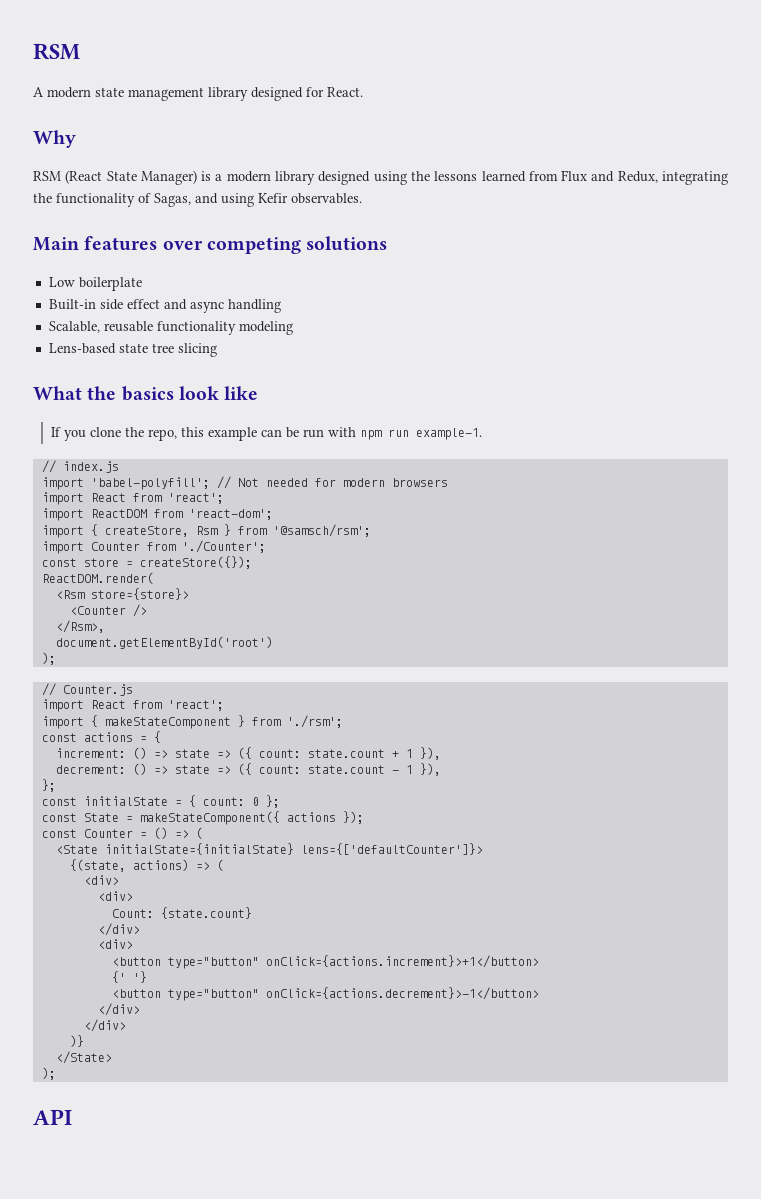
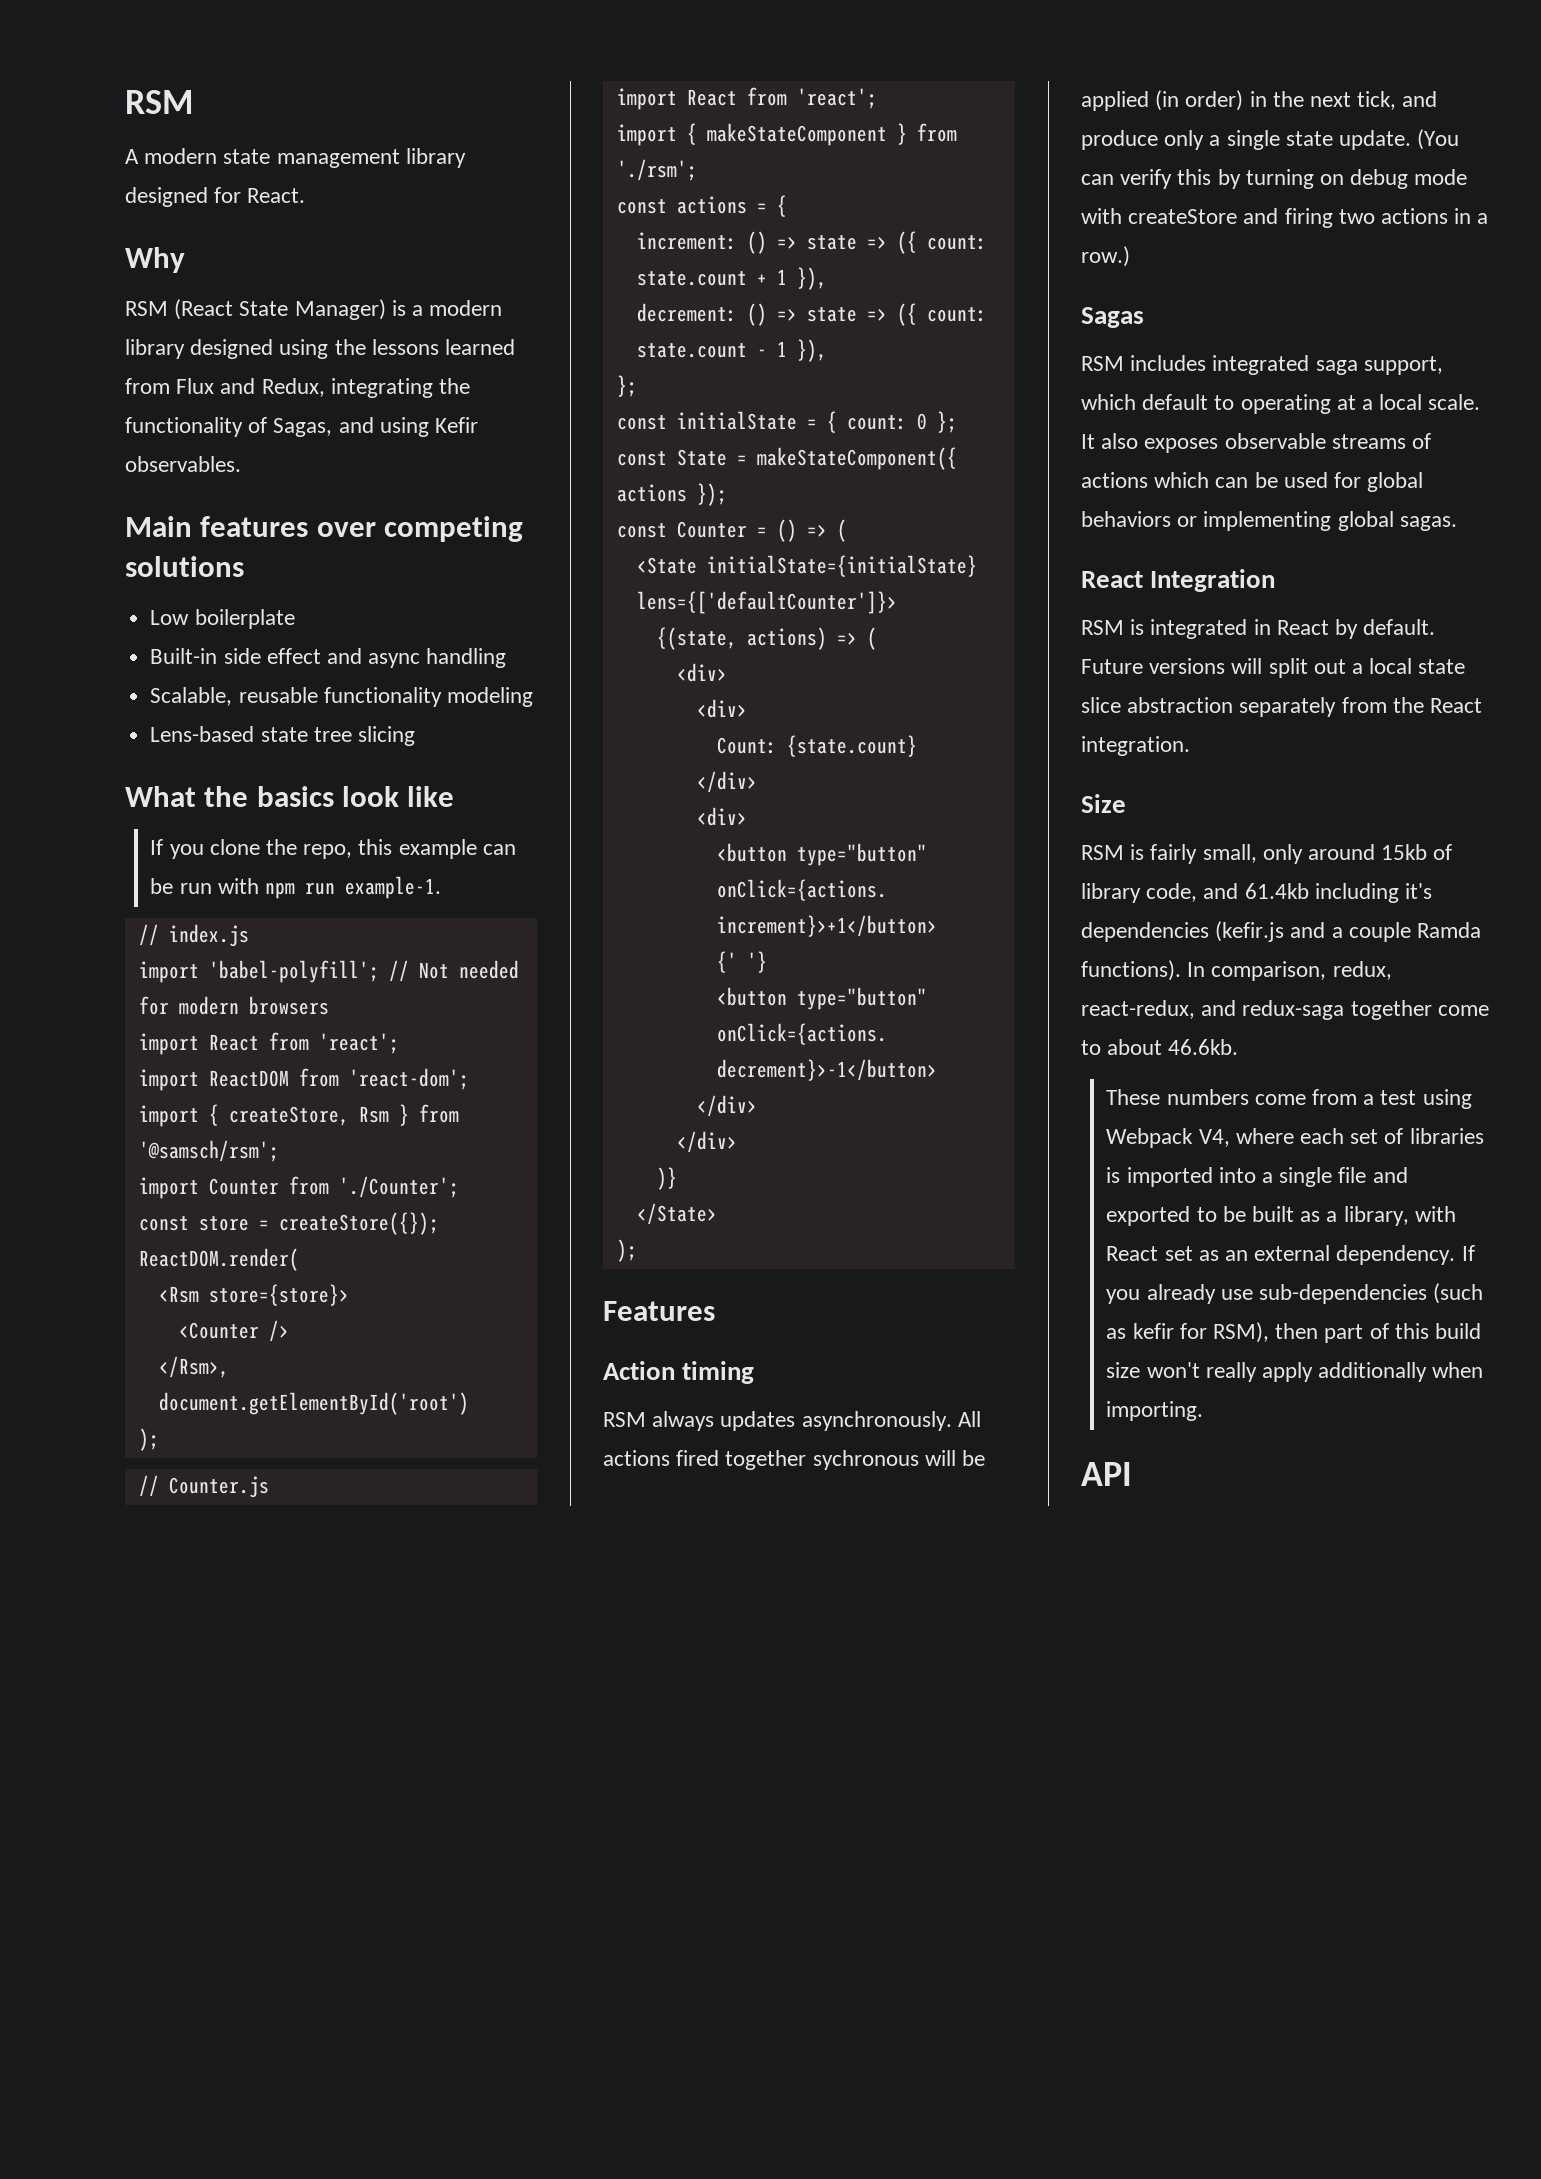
(56, 1073) none -> [603,1301,715,1321] [603,1361,755,1384] [603,1411,981,1431] [603,1450,986,1470] [1081,90,1438,111] [1081,129,1460,150] [1081,169,1468,189] [1081,208,1489,228] [1081,246,1130,267] [1081,307,1144,328] [1081,355,1443,375] [1081,394,1481,414] [1081,433,1432,453] [1081,472,1424,492] [1081,511,1457,531] [1081,569,1276,592] [1081,619,1436,639] [1081,658,1466,678] [1081,697,1483,717] [1081,736,1190,756] [1081,794,1126,813] [1081,844,1453,864] [1081,883,1433,903] [1081,921,1482,942] [1081,960,1392,981] [1081,1000,1489,1020] [1081,1039,1239,1055] [1106,1089,1472,1109] [1106,1128,1484,1148] [1106,1167,1408,1187] [1106,1206,1456,1226] [1106,1245,1475,1265] [1106,1283,1484,1304] [1106,1322,1482,1343] [1106,1362,1484,1382] [1106,1401,1204,1421] // Features // Action timing // RSM always updates asynchronously. All actions fired together sychronous will be applied (in order) in the next tick, and produce only a single state update. (You can verify this by turning on debug mode with createStore and firing two actions in a row.) // Sagas // RSM includes integrated saga support, which default to operating at a local scale. It also exposes observable streams of actions which can be used for global behaviors or implementing global sagas. // React Integration // RSM is integrated in React by default. Future versions will split out a local state slice abstraction separately from the React integration. // Size // RSM is fairly small, only around 15kb of library code, and 61.4kb including it's dependencies (kefir.js and a couple Ramda functions). In comparison, redux, react-redux, and redux-saga together come to about 46.6kb. // These numbers come from a test using Webpack V4, where each set of libraries is imported into a single file and exported to be built as a library, with React set as an external dependency. If you already use sub-dependencies (such as kefir for RSM), then part of this build size won't really apply additionally when importing.

